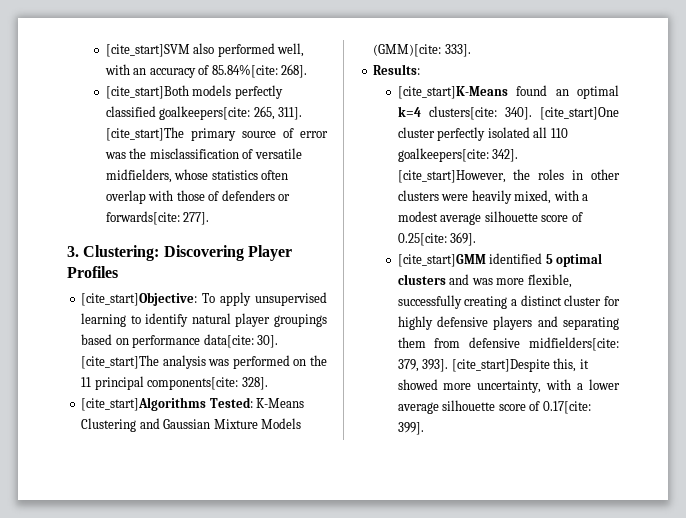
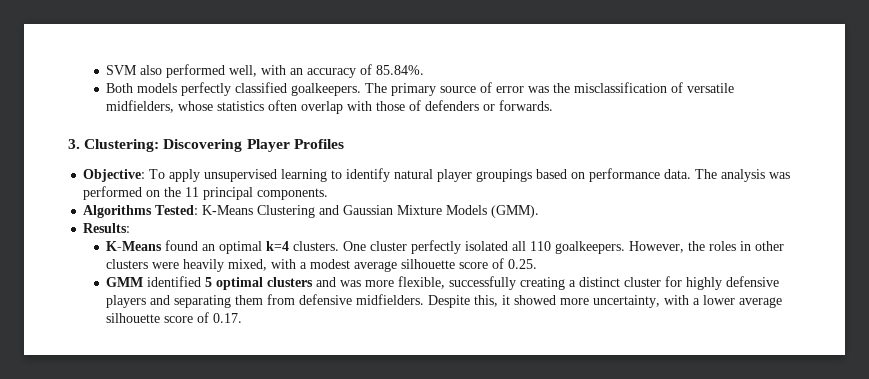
[105,44,190,57] [cite_start]SVM -> [106,65,138,75] SVM
[211,64,308,78] [105,85,283,99] [105,106,303,120] [105,127,184,141] 85.84%[cite: 268]. // [cite_start]Both models perfectly classified goalkeepers[cite: 265, 311]. [cite_start]The -> [376,65,425,75] [106,82,388,96] 85.84%. // Both models perfectly classified goalkeepers. The
[105,211,210,225] forwards[cite: 277]. -> [499,100,554,111] forwards.
[81,292,198,306] [cite_start]Objective: -> [83,169,146,182] Objective:
[203,334,279,348] [81,355,160,369] data[cite: 30]. [cite_start]The -> [664,169,718,179] data. The
[147,377,268,390] [81,397,207,411] components[cite: 328]. // [cite_start]Algorithms -> [257,188,329,200] [83,205,153,218] components. // Algorithms
[373,44,471,57] (GMM)[cite: 333]. -> [491,205,540,218] (GMM).
[397,86,508,99] [cite_start]K-Means -> [106,241,163,251] K-Means
[428,106,619,120] clusters[cite: 340]. [cite_start]One -> [293,241,367,251] clusters. One
[397,148,519,162] [397,170,506,183] goalkeepers[cite: 342]. [cite_start]However, -> [555,241,685,254] goalkeepers. However,
[397,232,477,246] [397,254,486,267] 0.25[cite: 369]. // [cite_start]GMM -> [508,259,538,269] [106,277,144,287] 0.25. // GMM
[529,337,619,351] [397,359,550,372] midfielders[cite: 379, 393]. [cite_start]Despite -> [356,294,471,308] midfielders. Despite
[542,401,591,414] [397,422,424,435] 0.17[cite: 399]. -> [213,313,243,323] 0.17.

